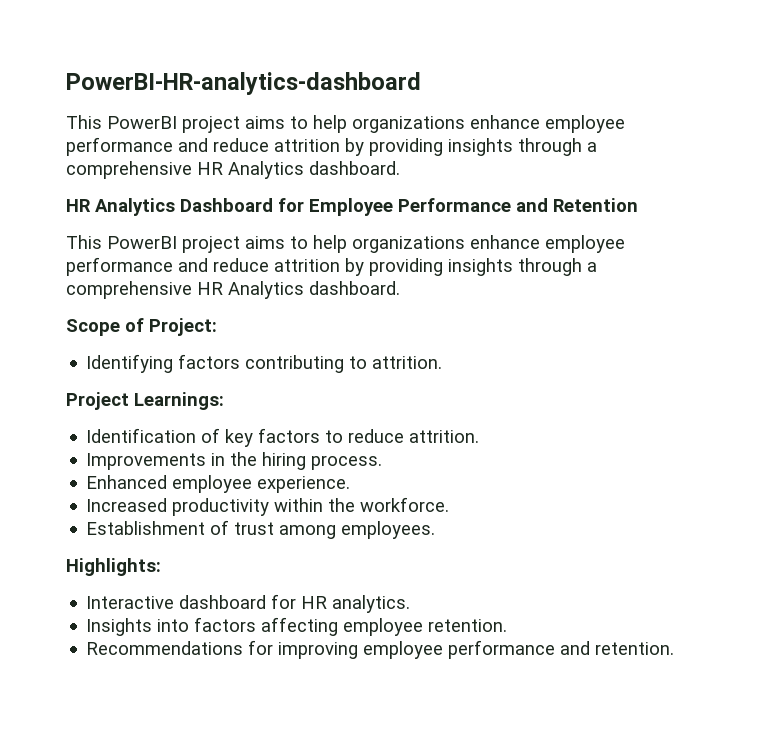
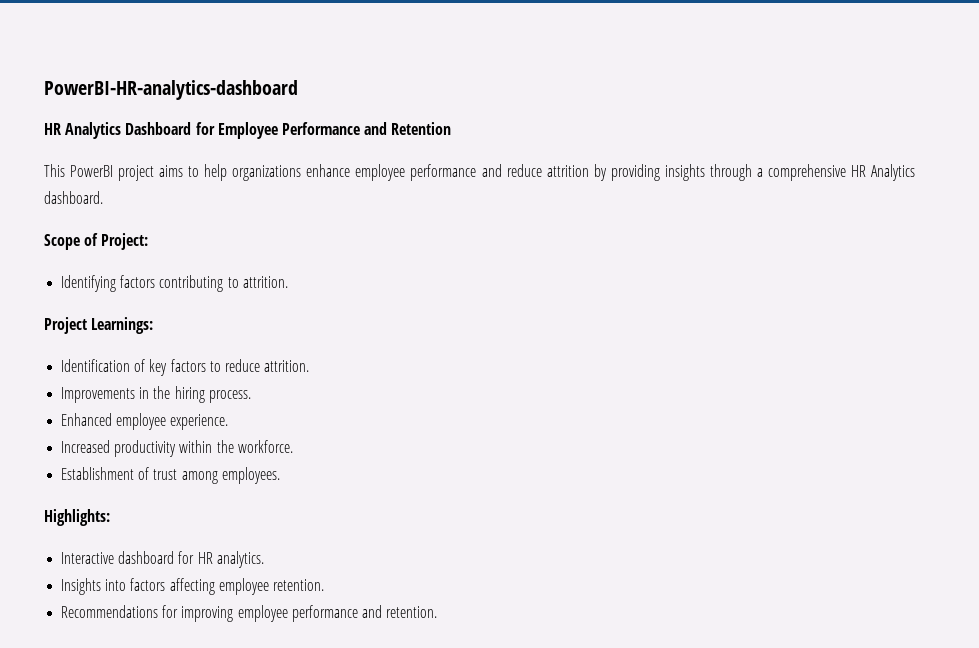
[66,115,625,133] [66,137,597,156] [66,161,400,179] // This PowerBI project aims to help organizations enhance employee performance and reduce attrition by providing insights through a comprehensive HR Analytics dashboard. -> (298, 90) none

